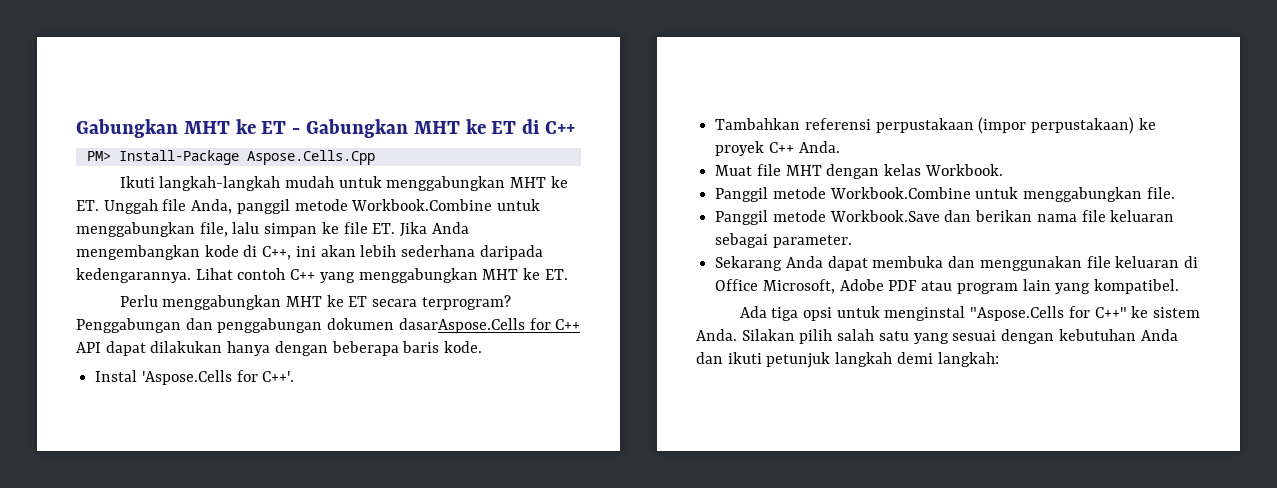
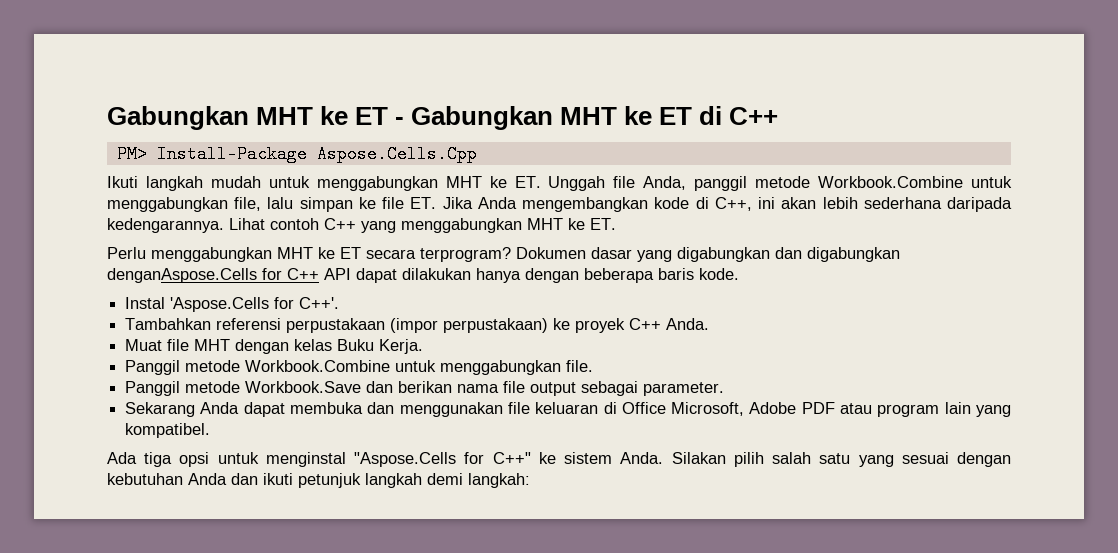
[159,176,281,191] langkah-langkah -> [145,176,203,191] langkah
[76,318,525,333] Penggabungan dan penggabungan dokumen dasarAspose.Cells -> [516,247,900,262] [107,268,257,283] Dokumen dasar yang digabungkan dan digabungkan denganAspose.Cells
[924,164,1003,176] Workbook. -> [337,339,424,354] Buku Kerja.
[1110,210,1175,222] keluaran -> [530,382,577,396] output

